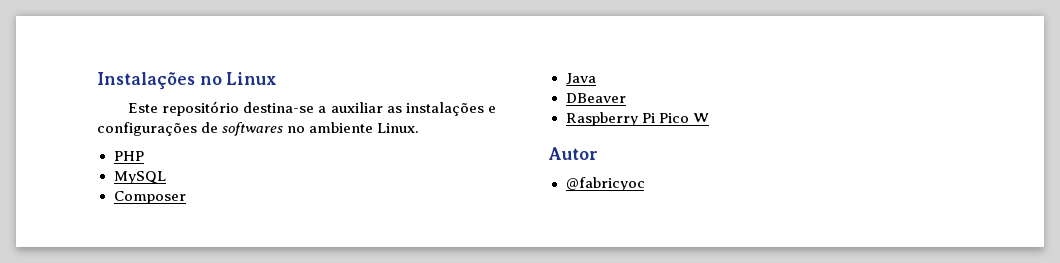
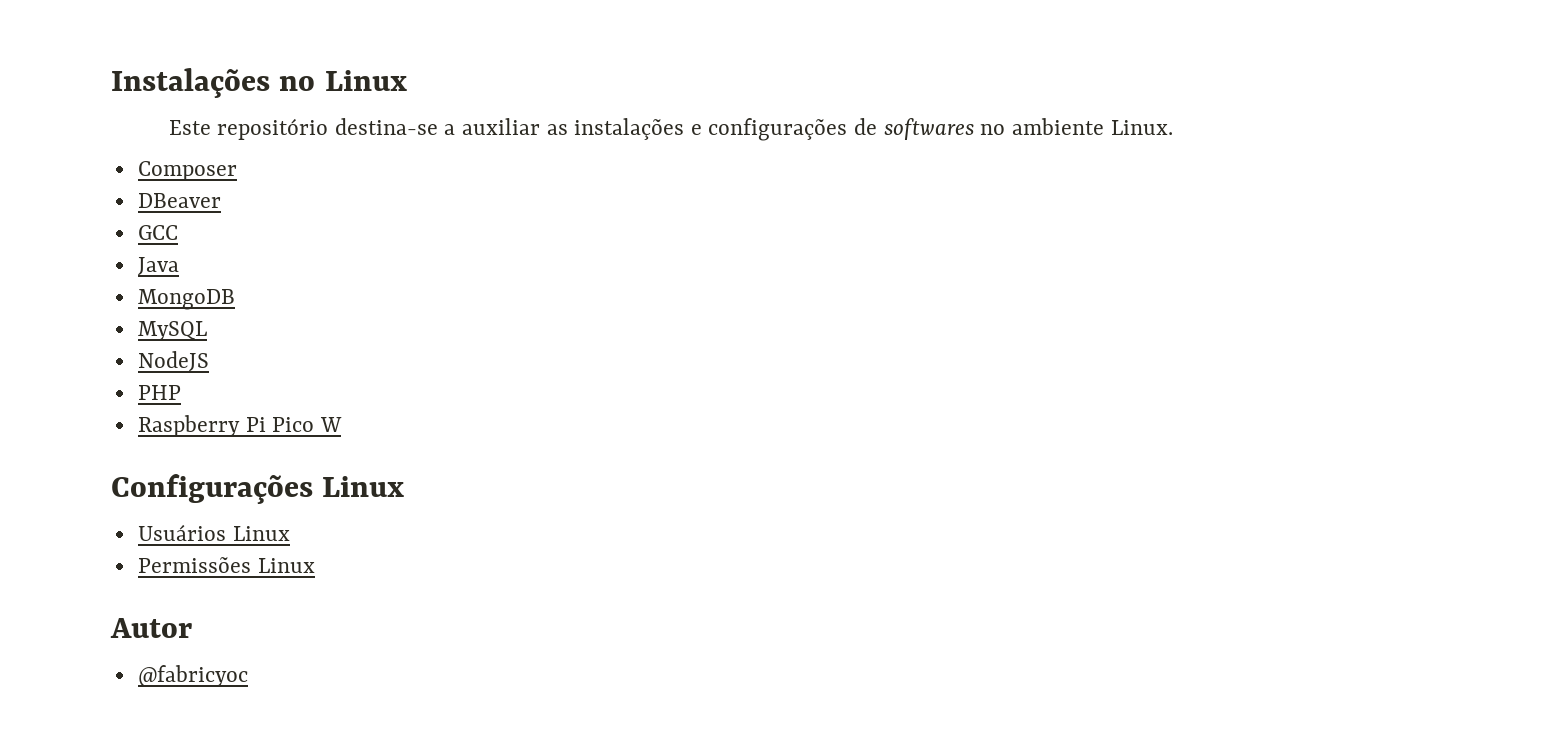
[113,151,144,161] [113,171,166,184] [113,191,186,204] [565,73,596,85] [565,93,626,103] [565,112,709,126] PHP // MySQL // Composer // Java // DBeaver // Raspberry Pi Pico W -> [137,161,237,181] [137,193,221,208] [137,225,178,240] [137,257,179,276] [137,289,235,310] [137,321,207,341] [137,351,209,372] [137,385,181,400] [137,415,342,437] [111,474,405,504] [137,524,290,541] [137,557,315,573] Composer // DBeaver // GCC // Java // MongoDB // MySQL // NodeJS // PHP // Raspberry Pi Pico W // Configurações Linux // Usuários Linux // Permissões Linux

